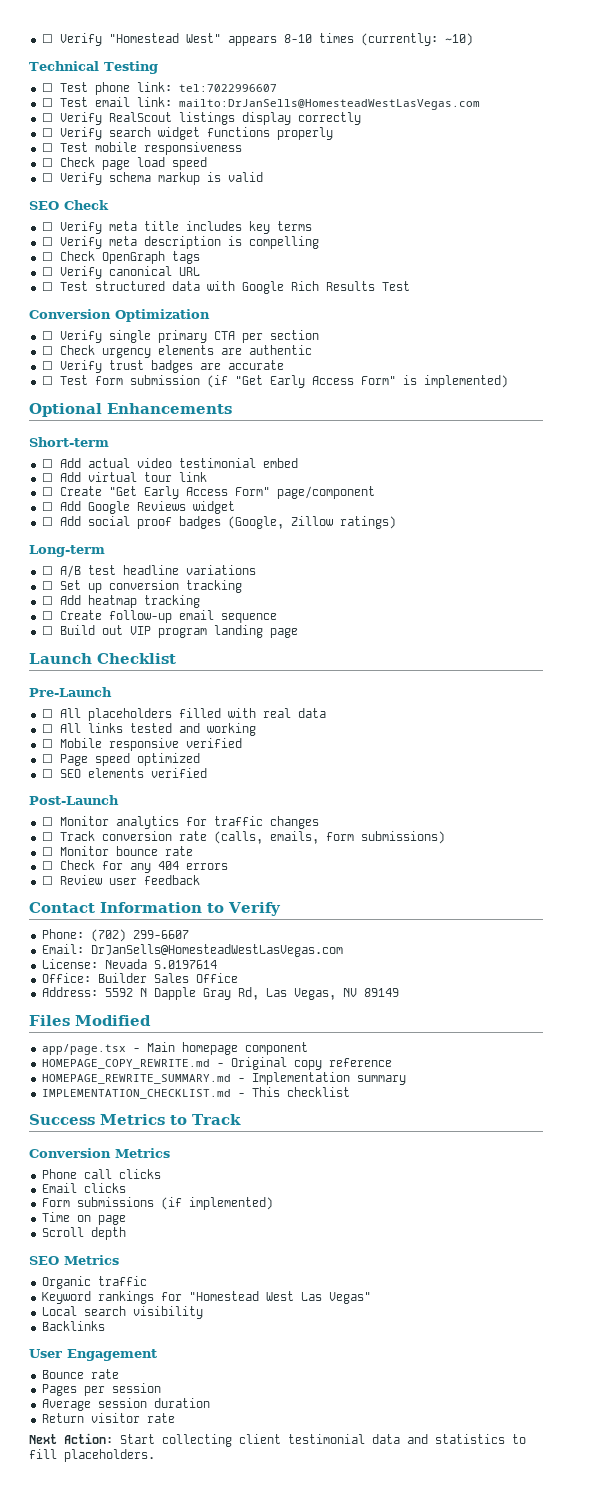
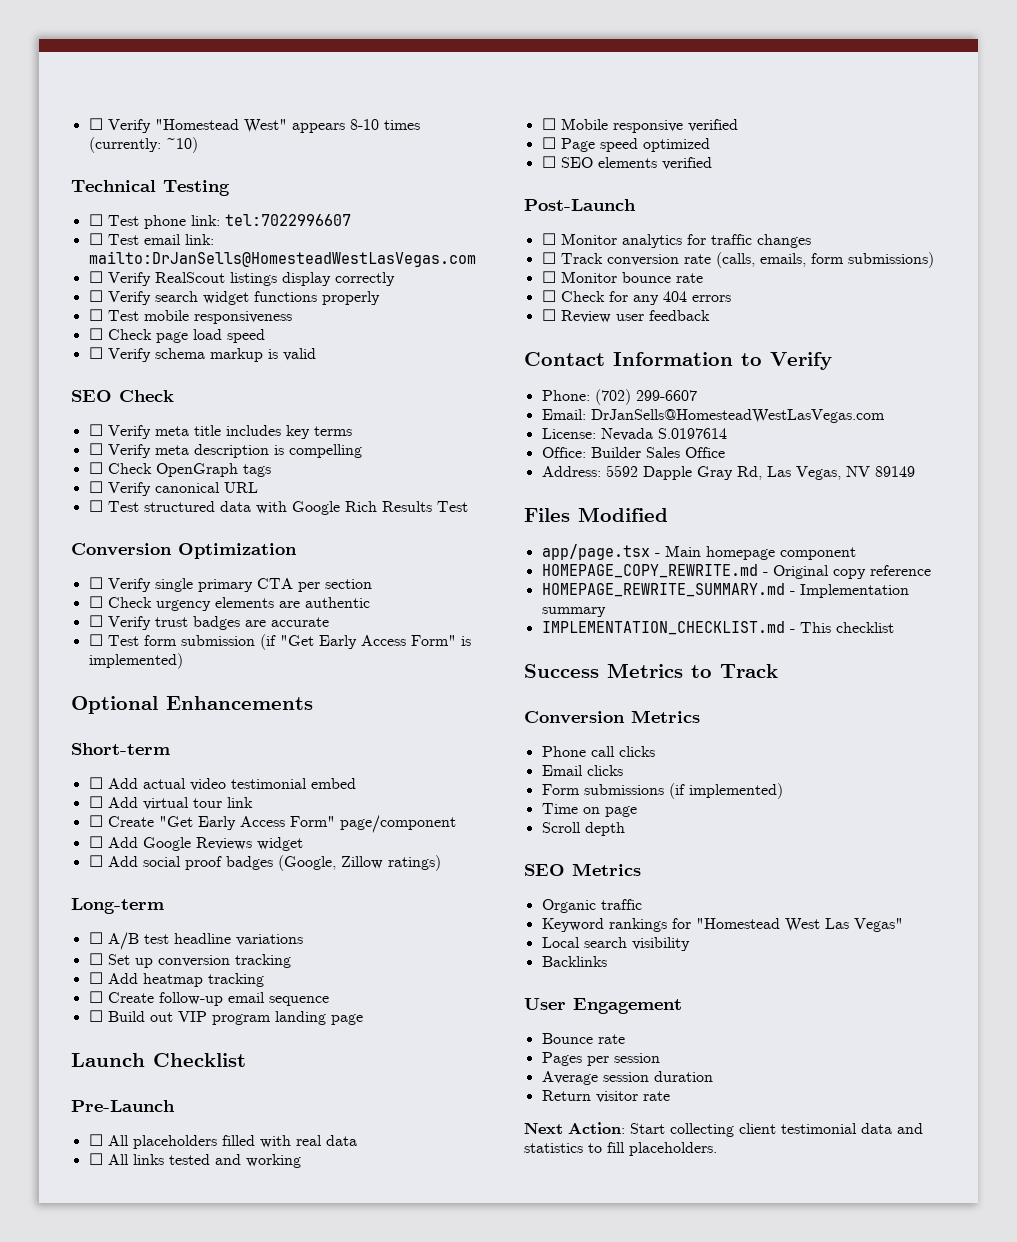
[139,988,147,997] N -> (638, 471) none

